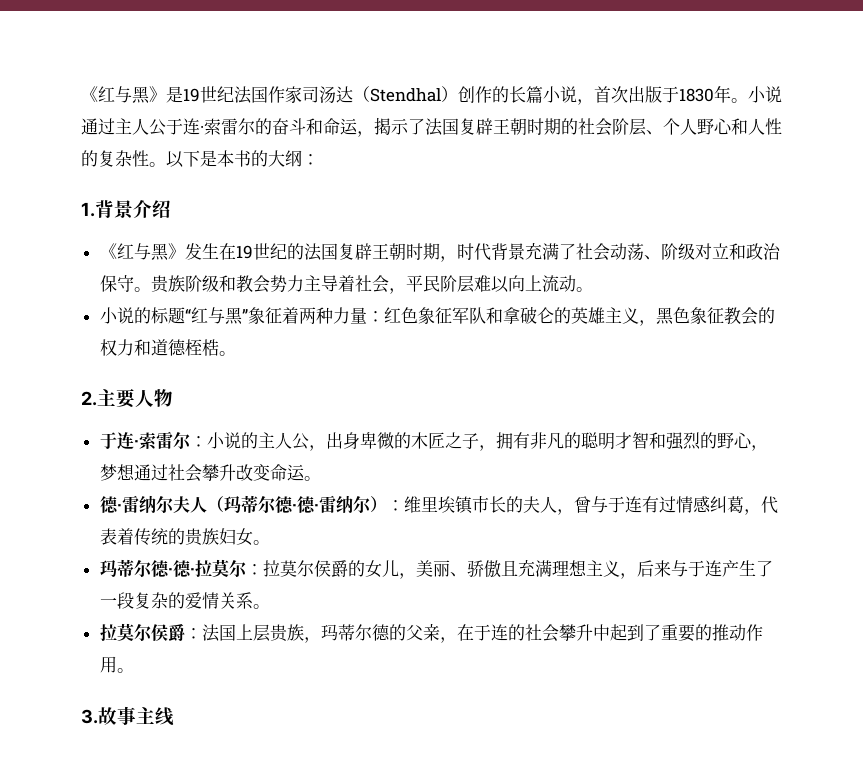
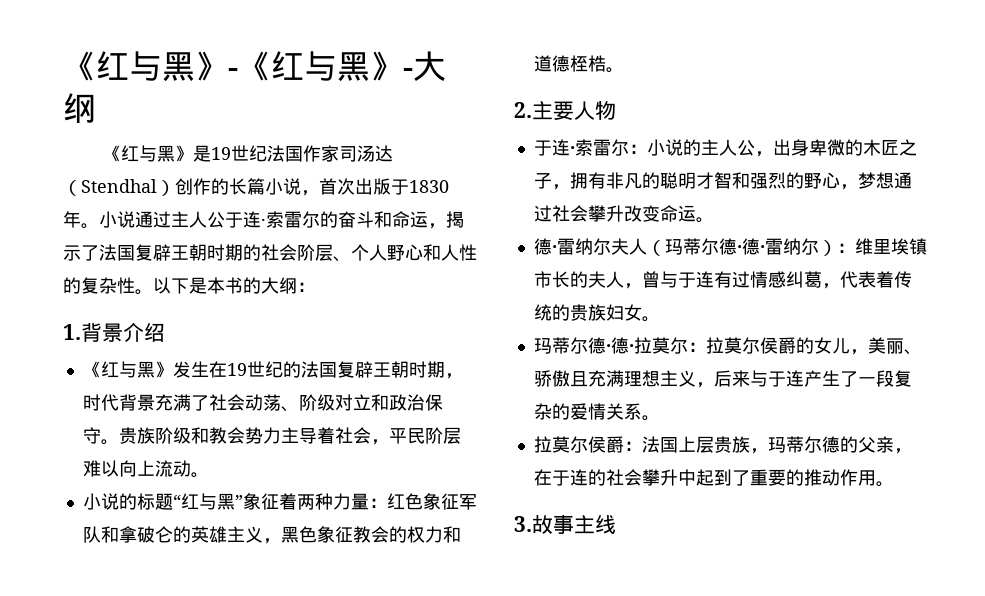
[81,86,166,104] 《红与黑》 -> [63,51,446,82] [63,93,96,123] [103,145,194,162] 《红与黑》-《红与黑》-大纲 // 《红与黑》

